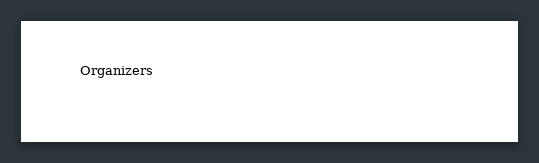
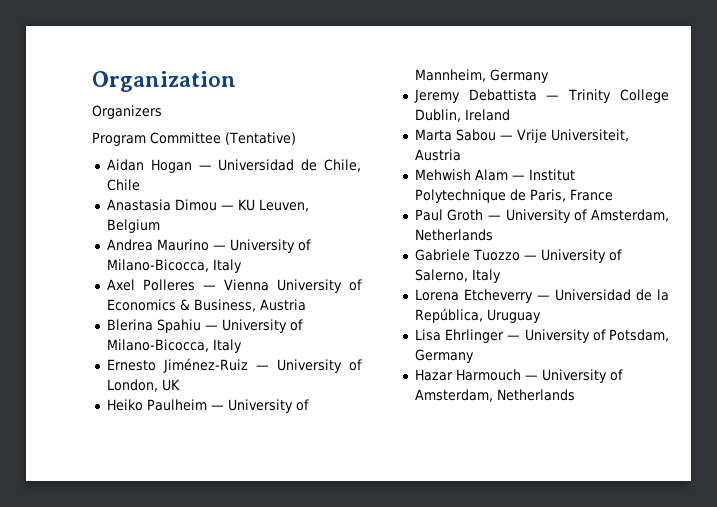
(80, 72) none -> [92,71,236,92] Organization //
(153, 72) none -> [92,132,296,146] [106,159,361,173] [106,179,140,191] [106,199,309,212] [106,219,160,233] [106,239,311,253] [106,259,242,273] [106,279,362,293] [106,299,306,312] [106,319,303,333] [106,339,242,353] [106,358,362,373] [106,379,180,392] [106,399,309,413] [414,69,549,83] [413,89,669,103] [414,109,510,122] [414,129,629,143] [414,149,461,161] [414,169,575,181] [414,189,613,203] [414,209,669,223] [414,229,493,241] [414,249,622,263] [414,269,501,283] [414,289,669,303] [414,308,541,323] [414,329,669,343] [414,349,474,363] [414,369,623,383] [414,389,575,402] // Program Committee (Tentative) // Aidan Hogan — Universidad de Chile, Chile // Anastasia Dimou — KU Leuven, Belgium // Andrea Maurino — University of Milano-Bicocca, Italy // Axel Polleres — Vienna University of Economics & Business, Austria // Blerina Spahiu — University of Milano-Bicocca, Italy // Ernesto Jiménez-Ruiz — University of London, UK // Heiko Paulheim — University of Mannheim, Germany // Jeremy Debattista — Trinity College Dublin, Ireland // Marta Sabou — Vrije Universiteit, Austria // Mehwish Alam — Institut Polytechnique de Paris, France // Paul Groth — University of Amsterdam, Netherlands // Gabriele Tuozzo — University of Salerno, Italy // Lorena Etcheverry — Universidad de la República, Uruguay // Lisa Ehrlinger — University of Potsdam, Germany // Hazar Harmouch — University of Amsterdam, Netherlands

